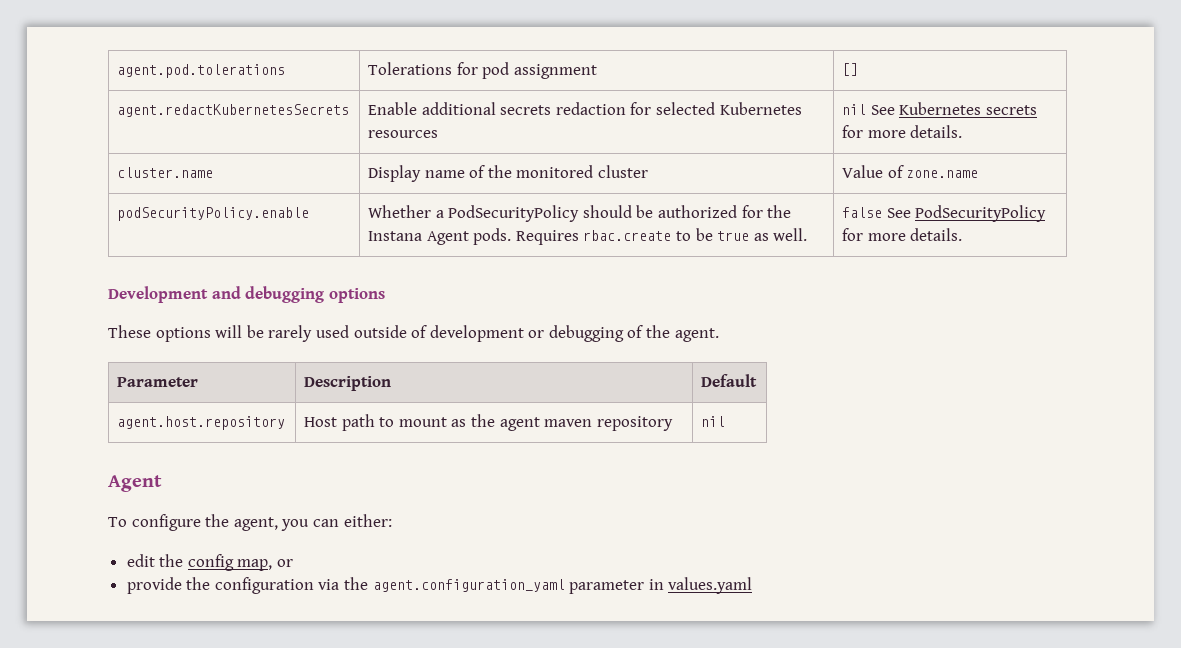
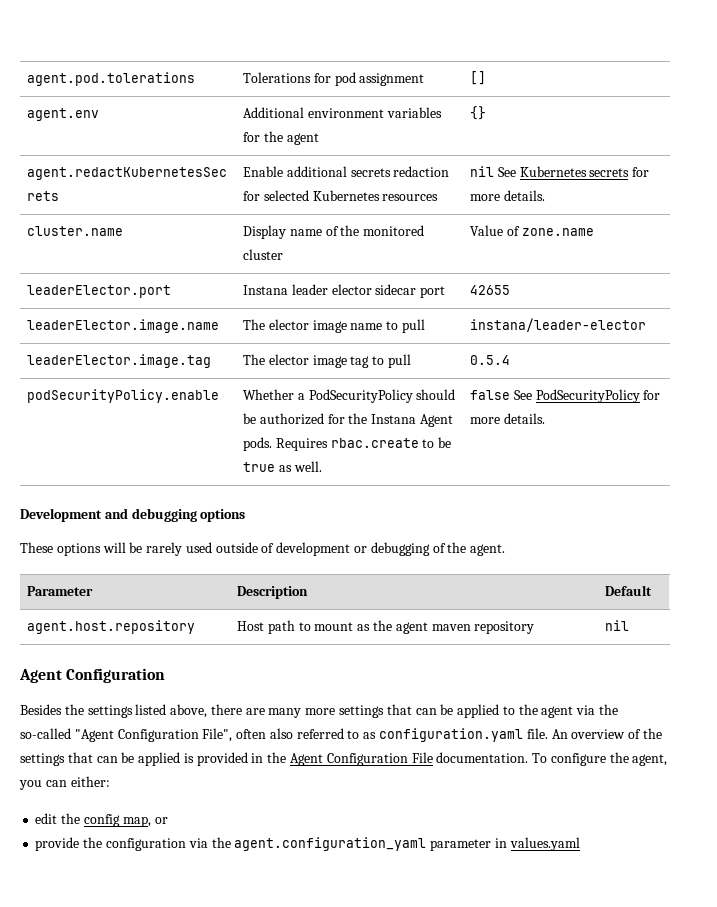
(859, 69) none -> [27,108,100,121] [243,107,442,118] [243,131,319,145] [470,106,487,120] // agent.env | Additional environment variables for the agent | {}
(979, 174) none -> [27,285,172,298] [243,284,446,298] [470,285,511,295] [27,319,220,333] [243,319,425,333] [470,318,647,332] [27,354,212,368] [243,354,411,368] [470,355,511,365] // leaderElector.port | Instana leader elector sidecar port | 42655 // leaderElector.image.name | The elector image name to pull | instana/leader-elector // leaderElector.image.tag | The elector image tag to pull | 0.5.4
(162, 483) // -> [66,668,166,683] [20,704,619,718] [20,728,662,742] [20,752,529,766] Configuration // Besides the settings listed above, there are many more settings that can be applied to the agent via the so-called "Agent Configuration File", often also referred to as configuration.yaml file. An overview of the settings that can be applied is provided in the Agent Configuration File documentation.

